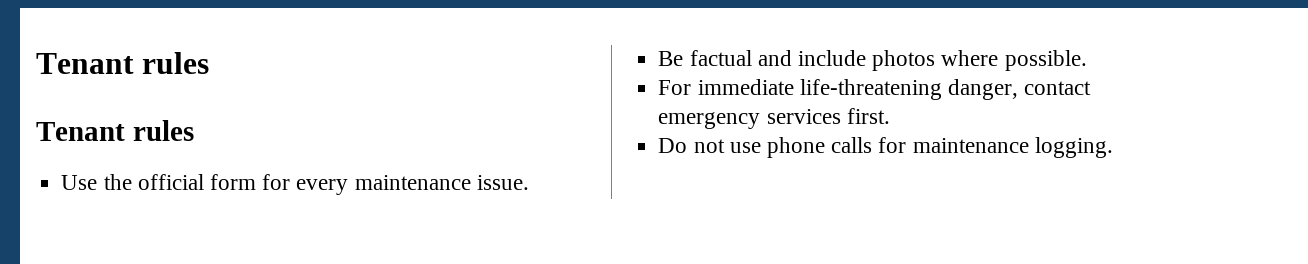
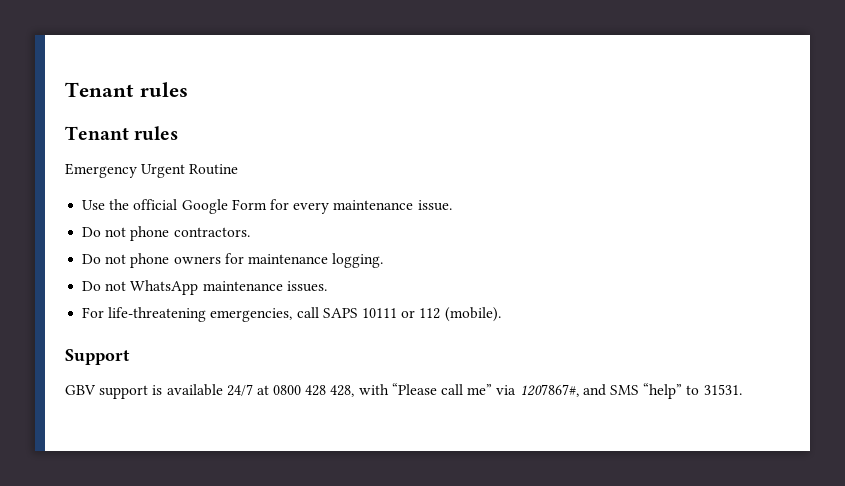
(194, 130) none -> [65,163,239,178] // Emergency Urgent Routine
[209,174,256,190] form -> [181,199,267,214] Google Form
[658,50,1087,71] [658,79,1092,100] [658,108,890,129] [658,137,873,158] Be factual and include photos where possible. // For immediate life-threatening danger, contact emergency services first. // Do not use phone calls -> [82,226,250,241] [82,253,221,268] Do not phone contractors. // Do not phone owners
(1113, 147) none -> [82,280,327,295] [82,307,501,322] [65,349,130,365] [65,383,742,399] // Do not WhatsApp maintenance issues. // For life-threatening emergencies, call SAPS 10111 or 112 (mobile). // Support // GBV support is available 24/7 at 0800 428 428, with “Please call me” via 1207867#, and SMS “help” to 31531.

